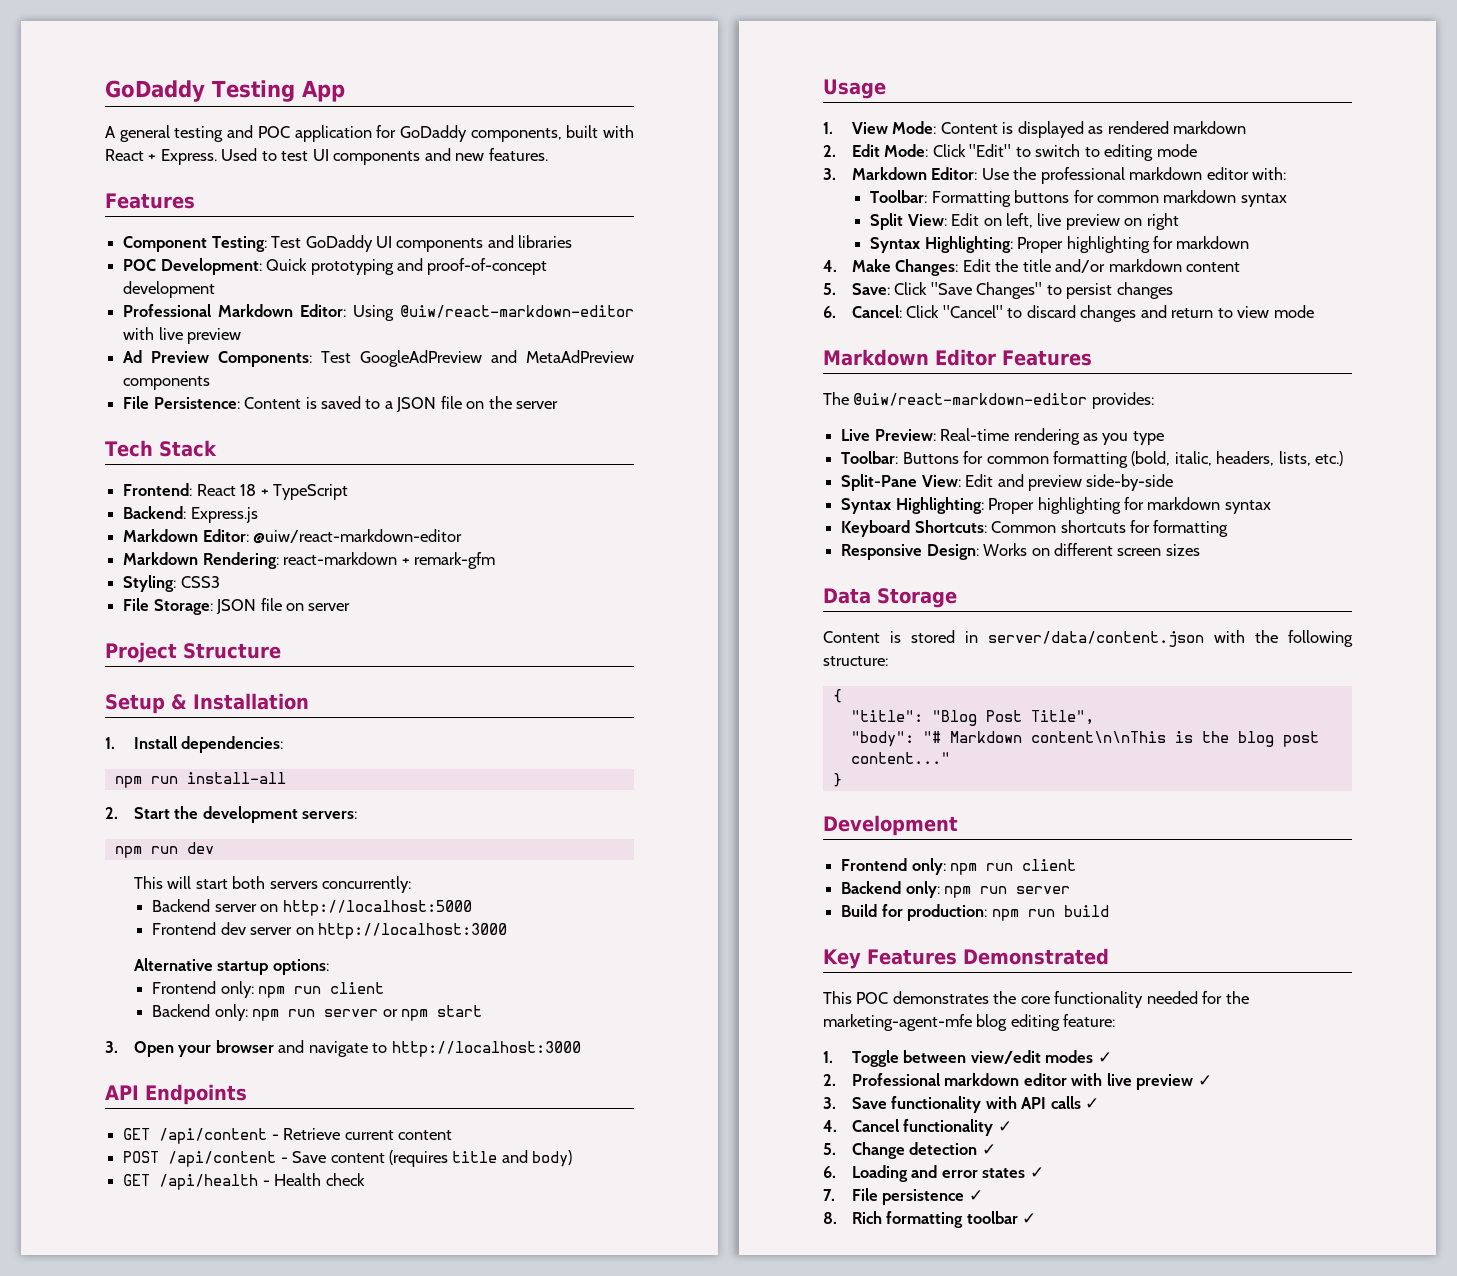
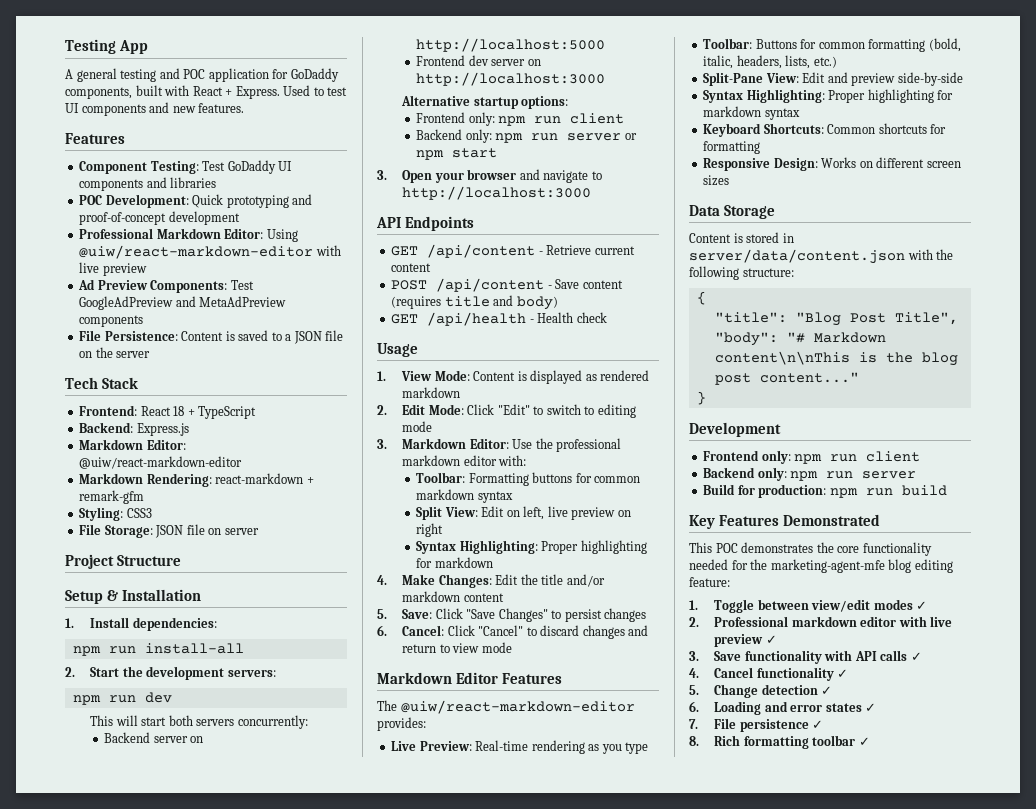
[105,80,205,102] GoDaddy -> (65, 46) none

